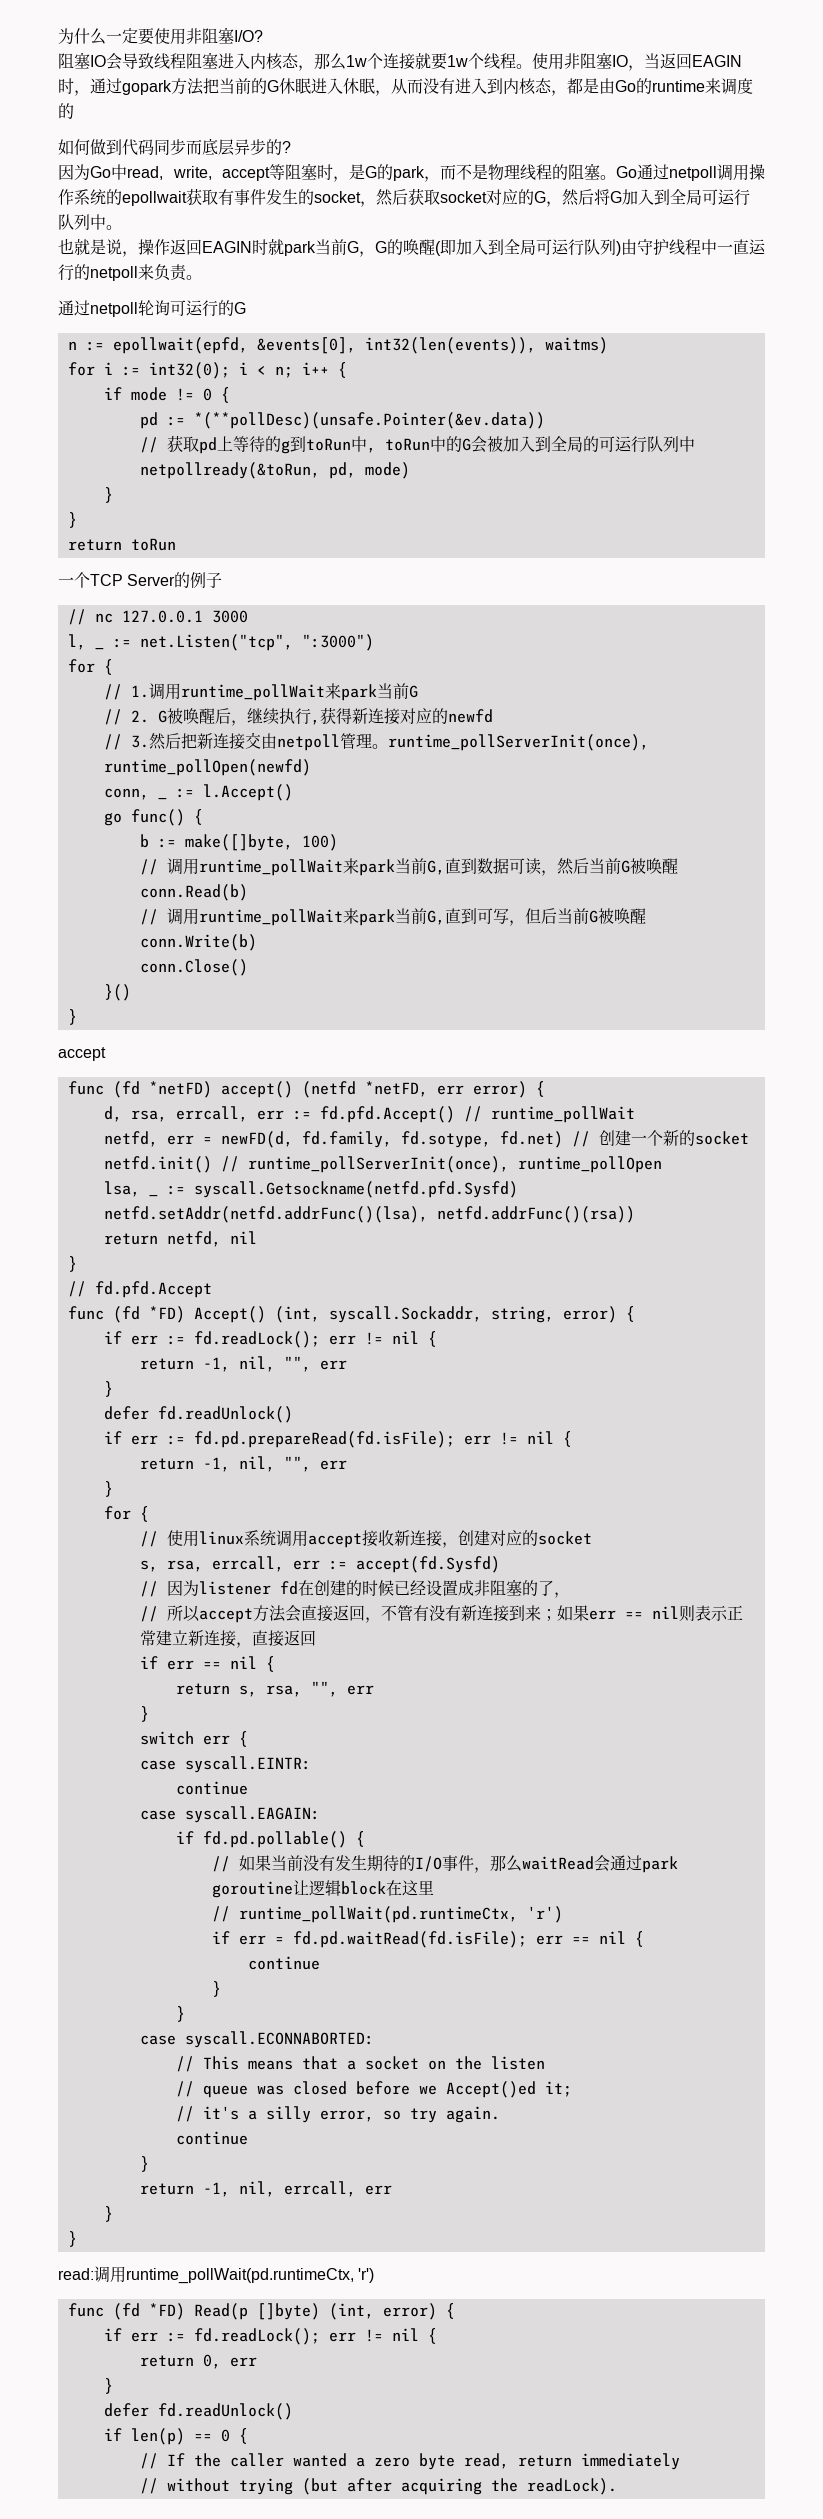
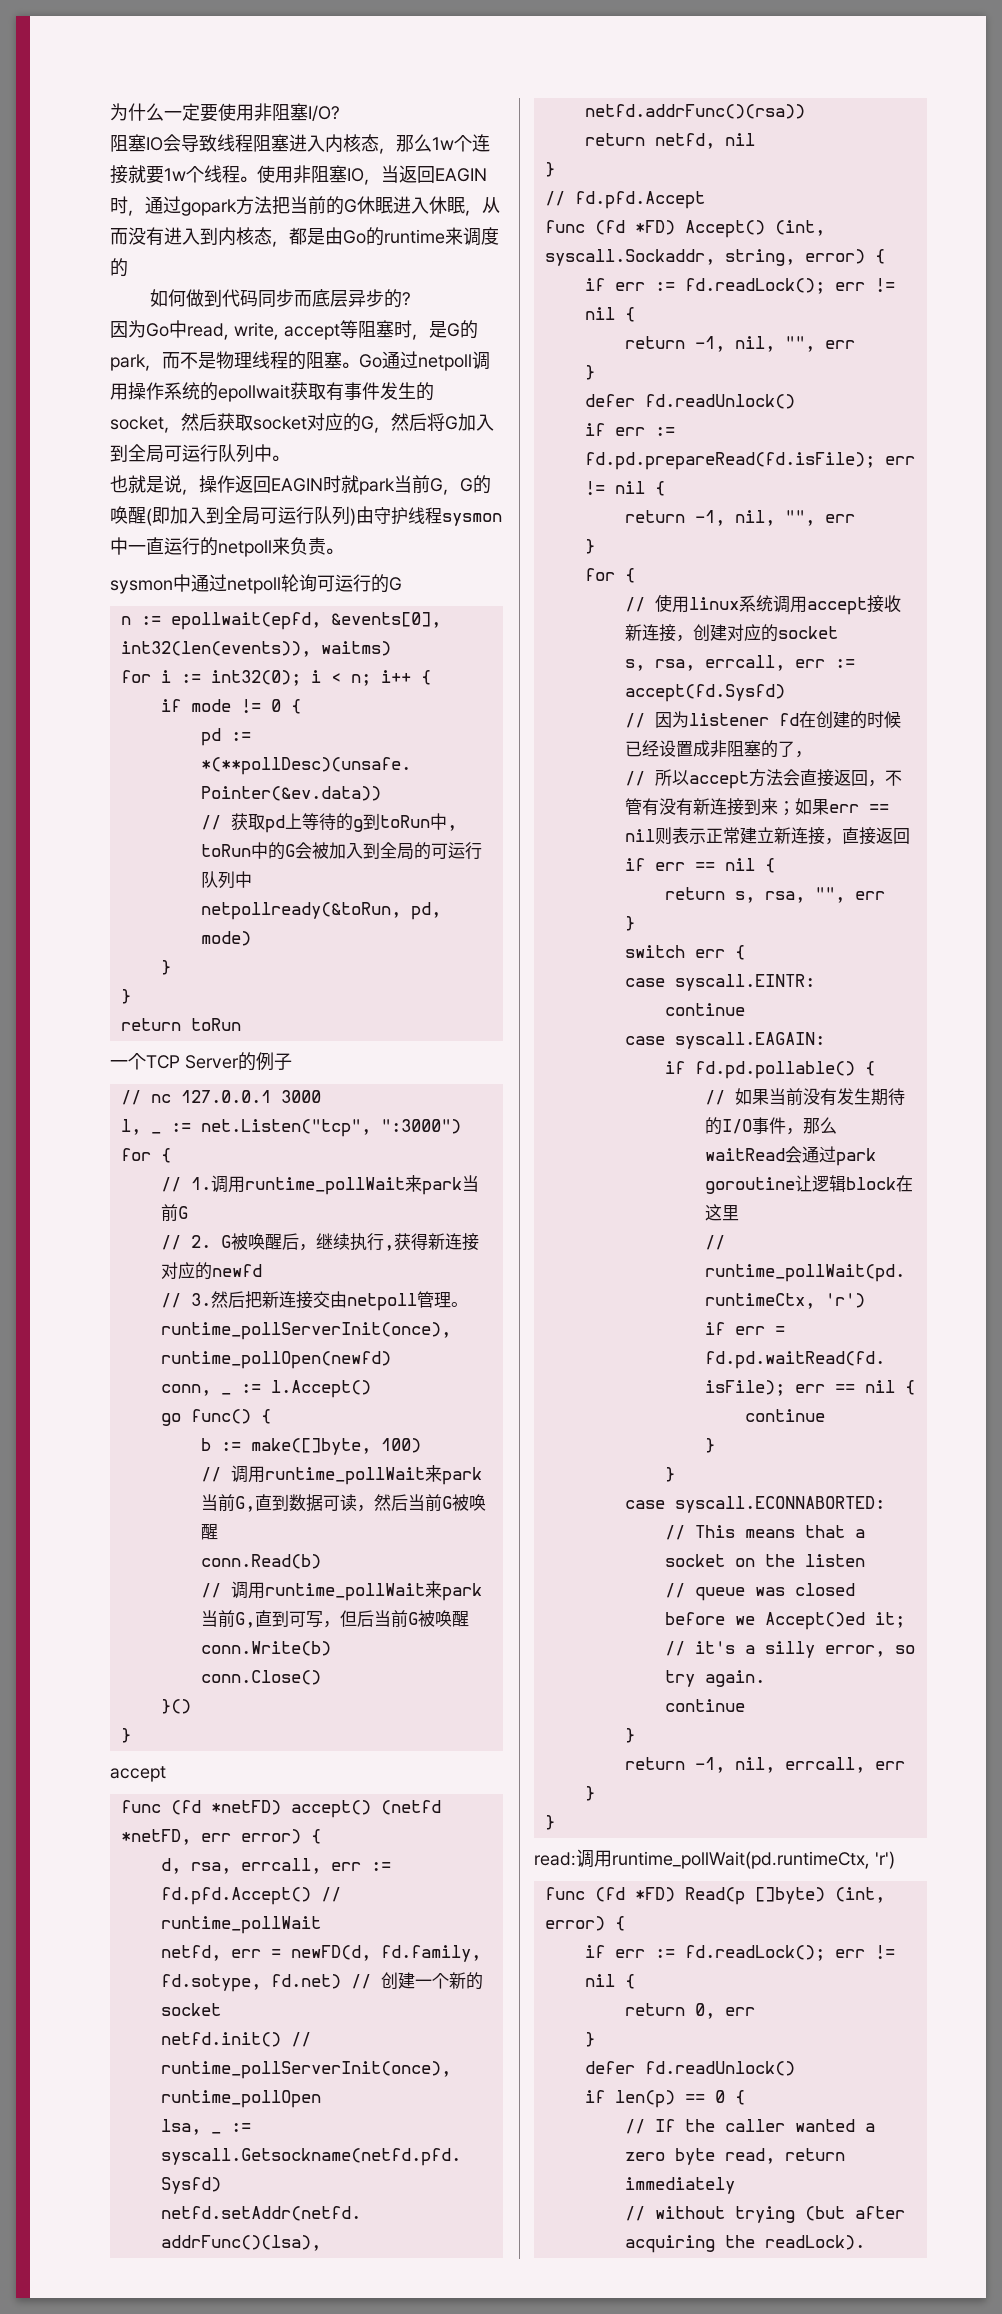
(701, 247) none -> [442,513,502,526] sysmon
(202, 277) none -> [110,574,191,594] sysmon中

